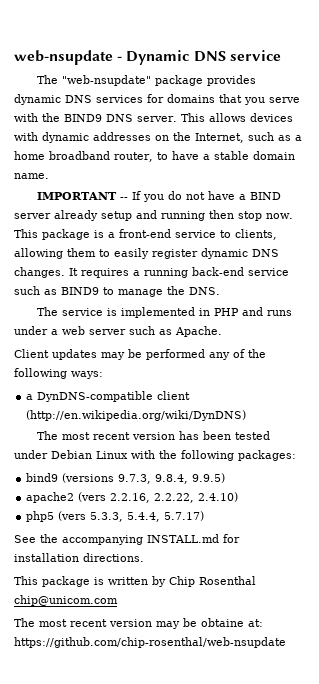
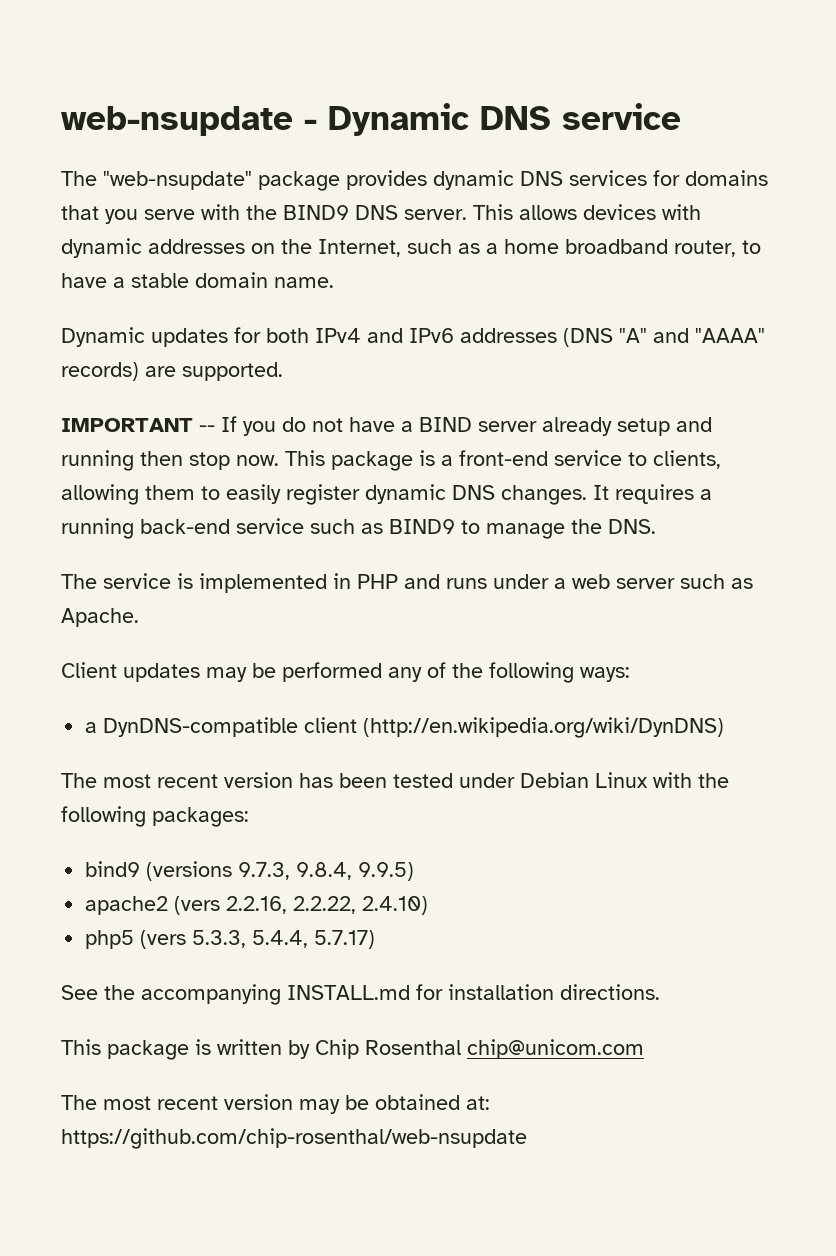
(49, 176) none -> [61,327,765,347] [61,362,283,381] // Dynamic updates for both IPv4 and IPv6 addresses (DNS "A" and "AAAA" records) are supported.
[201,618,244,627] obtaine -> [375,1094,460,1110] obtained

